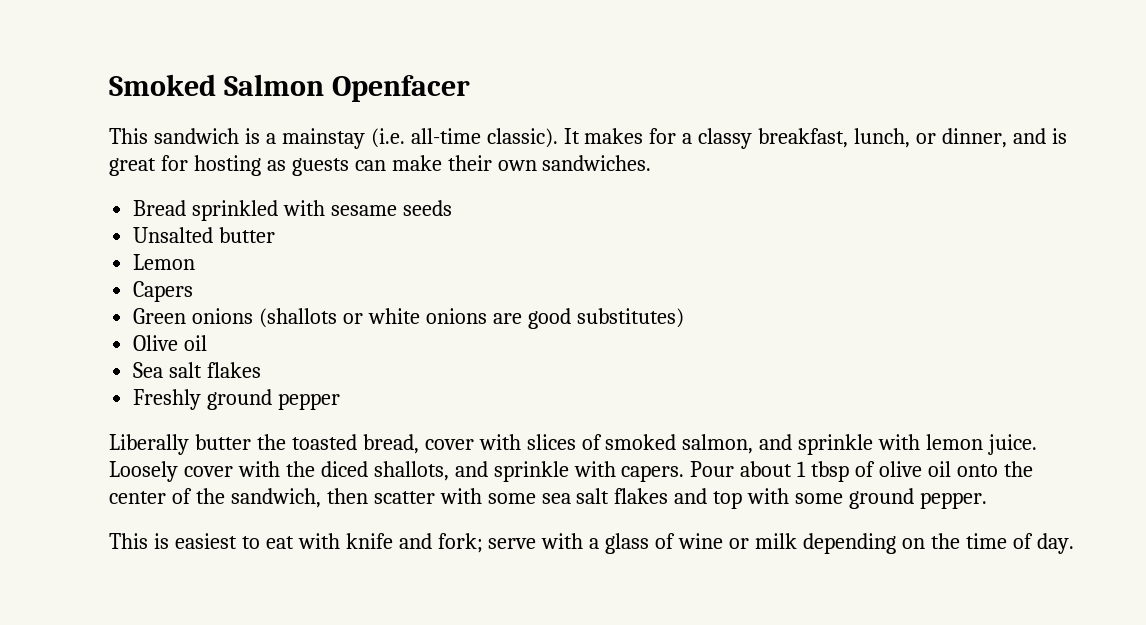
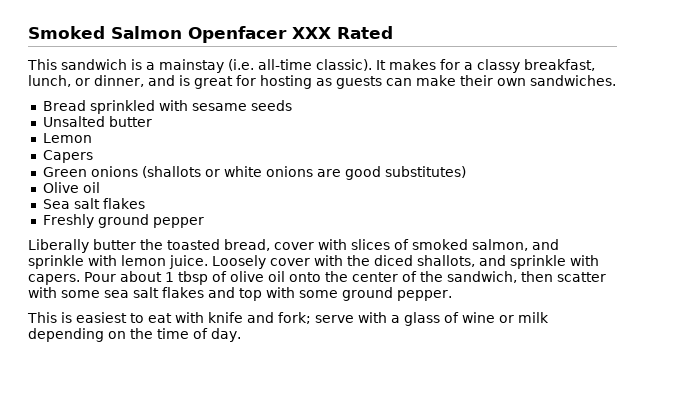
(471, 88) none -> [292,26,393,39] XXX Rated

